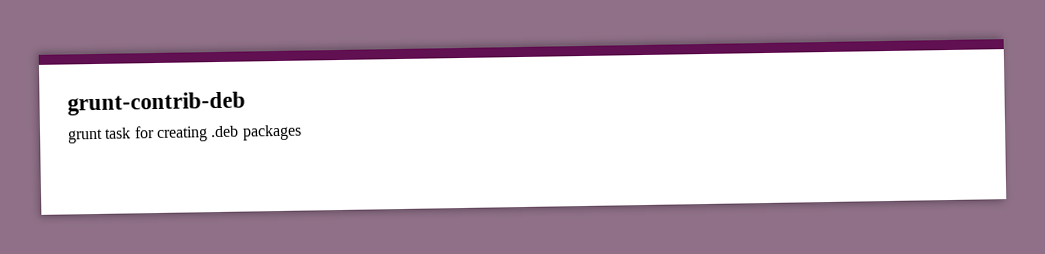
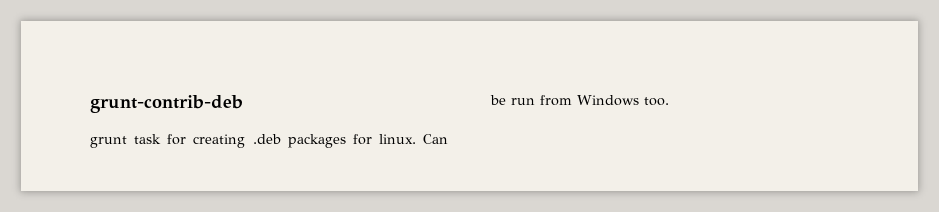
(302, 132) none -> [352,134,448,145] [490,95,669,106] for linux. Can be run from Windows too.

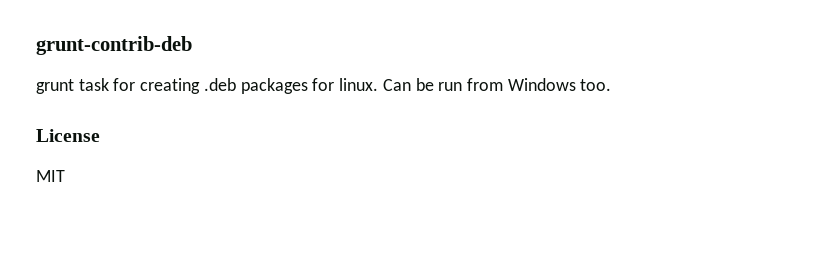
(669, 101) none -> [36,129,100,142] [36,170,65,182] // License // MIT

